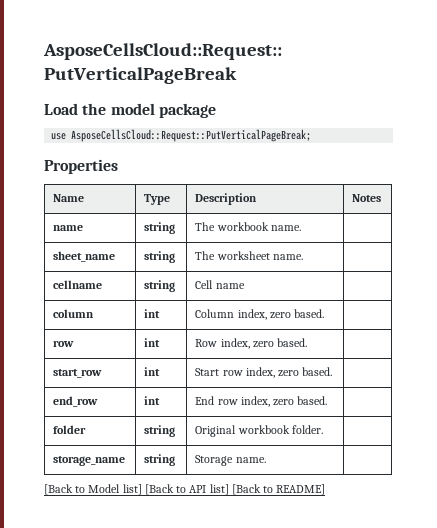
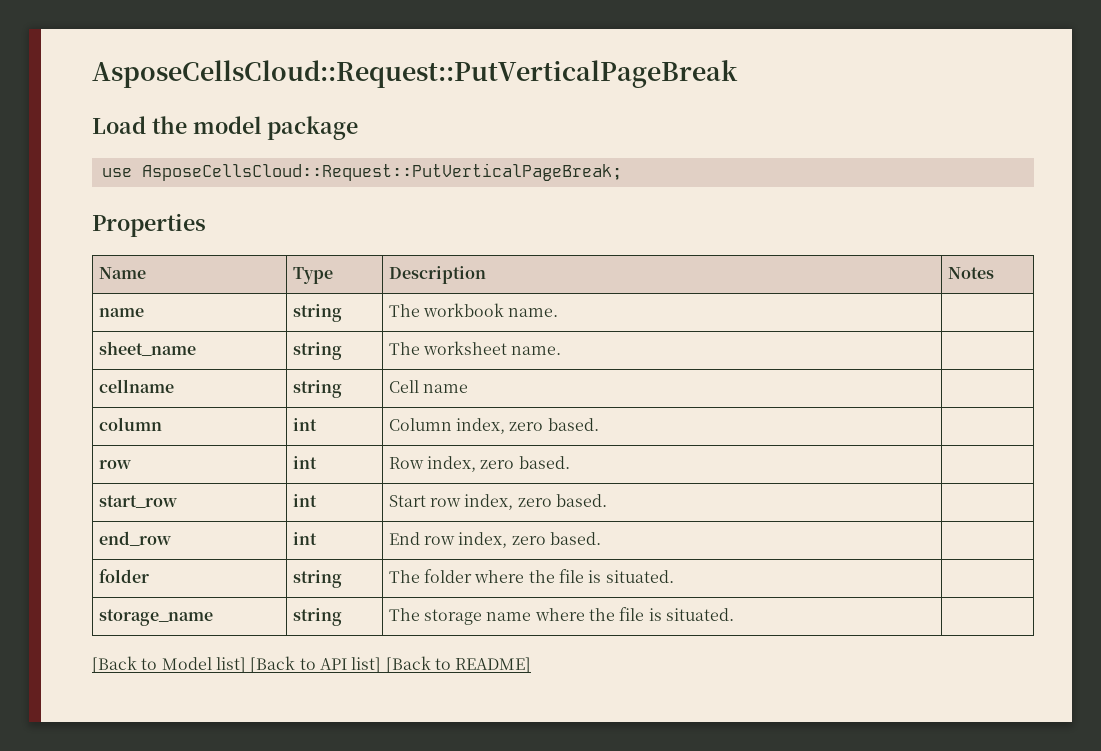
[195,425,323,437] [53,456,126,466] [144,454,176,466] [195,455,266,466] Original workbook folder. | // storage_name | string | Storage name. -> [388,569,674,583] [98,609,213,626] [292,608,342,626] [388,607,734,625] The folder where the file is situated. | // storage_name | string | The storage name where the file is situated.

